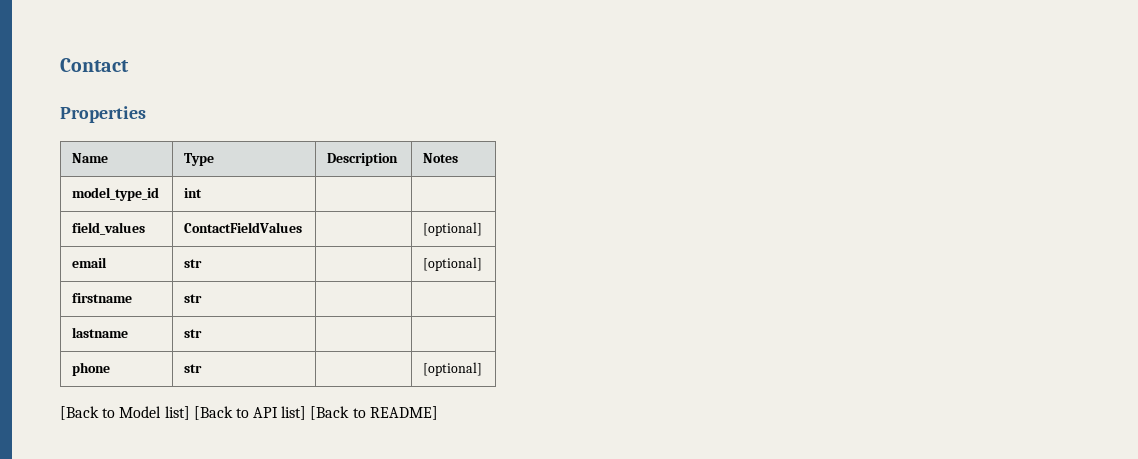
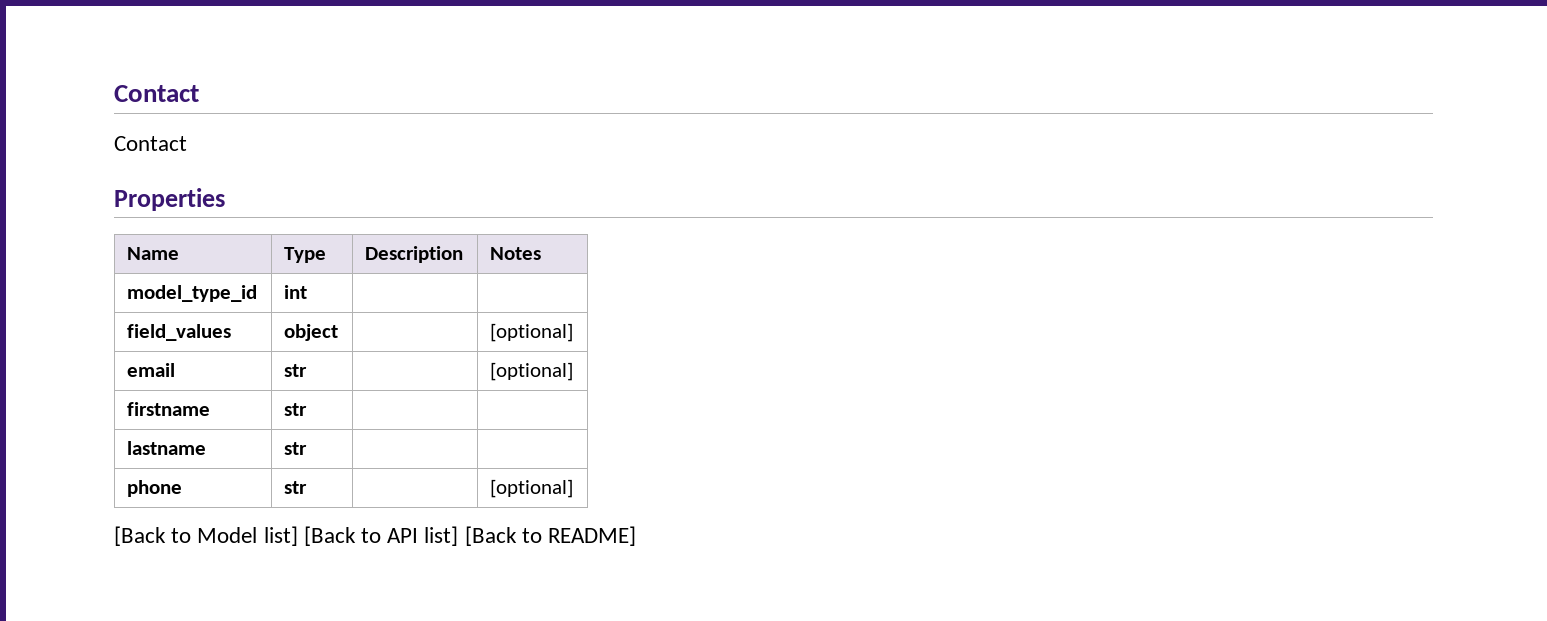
[60,58,129,72] Contact -> [114,85,199,102] [114,136,187,151] Contact // Contact
[184,222,303,233] ContactFieldValues -> [284,324,339,341] object

